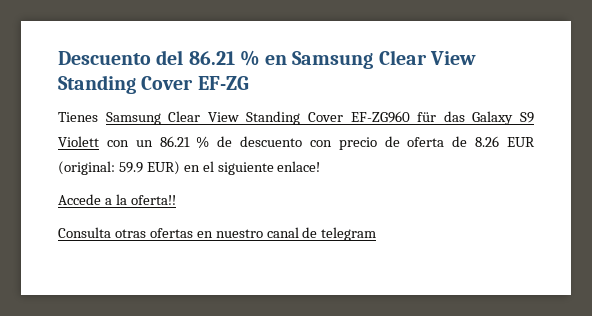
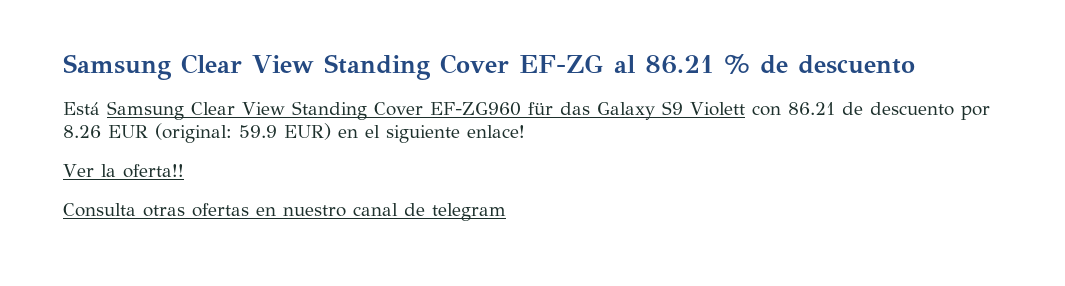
[58,50,288,66] Descuento del 86.21 % en -> (63, 67) none
[58,112,98,122] // Tienes -> [613,54,915,74] [63,102,100,115] al 86.21 % de descuento // Está
[135,136,468,150] un 86.21 % de descuento con precio de oferta de -> [787,102,990,120] 86.21 de descuento por
[58,194,112,205] Accede a -> [63,164,94,177] Ver

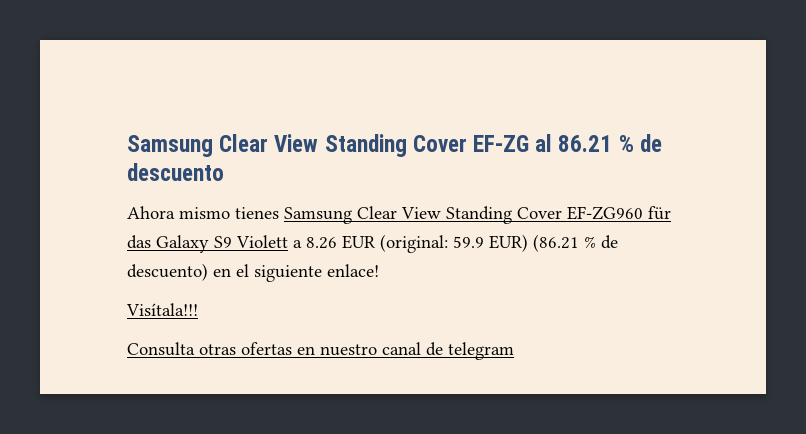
[63,102,100,115] Está -> [127,206,279,219] Ahora mismo tienes
[751,102,990,120] con 86.21 de descuento por -> [293,240,302,248] a
(331, 131) none -> [533,234,618,252] [127,263,208,281] (86.21 % de descuento)
[63,164,184,178] Ver la oferta!! -> [126,303,198,316] Visítala!!!

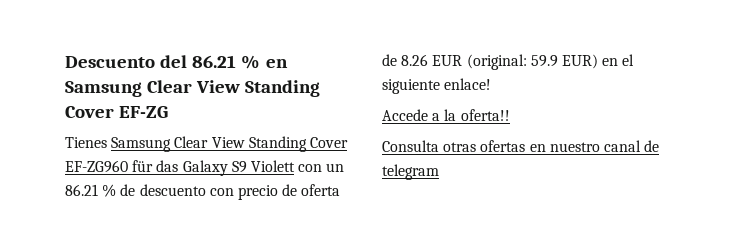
(127, 146) none -> [65,55,288,69] Descuento del 86.21 % en
[535,134,662,152] [127,163,224,181] [127,206,279,219] al 86.21 % de descuento // Ahora mismo tienes -> [65,137,107,148] // Tienes
[293,240,302,248] a -> [298,163,345,172] [65,184,341,200] [382,54,397,66] con un 86.21 % de descuento con precio de oferta de
[533,234,618,252] [127,263,208,281] (86.21 % de descuento) -> (598, 61) none
[126,303,198,316] Visítala!!! -> [382,109,510,121] Accede a la oferta!!

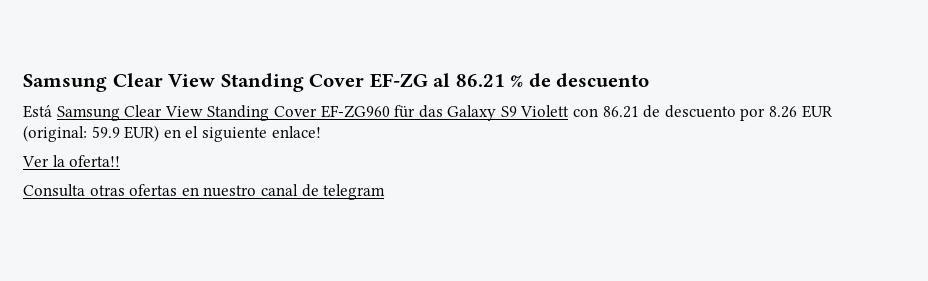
[65,55,288,69] Descuento del 86.21 % en -> (23, 83) none
[65,137,107,148] // Tienes -> [433,73,650,87] [23,105,52,118] al 86.21 % de descuento // Está
[326,163,345,172] [65,184,341,200] [382,54,397,66] un 86.21 % de descuento con precio de oferta de -> [602,105,766,121] 86.21 de descuento por
[382,109,441,121] Accede a -> [22,156,49,167] Ver

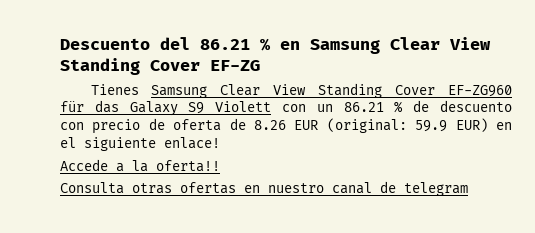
(23, 83) none -> [60,37,300,51] Descuento del 86.21 % en
[433,73,650,87] [23,105,52,118] al 86.21 % de descuento // Está -> [90,84,139,95] // Tienes
[602,105,766,121] 86.21 de descuento por -> [316,100,512,113] [60,118,246,134] un 86.21 % de descuento con precio de oferta de
[22,156,49,167] Ver -> [60,159,124,172] Accede a

